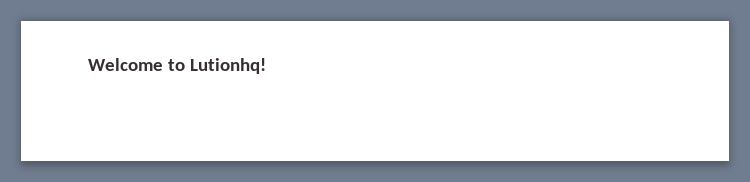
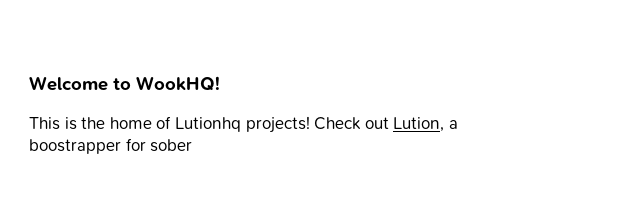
[190,58,267,74] Lutionhq! -> [136,76,220,91] [29,116,458,133] [29,138,193,154] WookHQ! // This is the home of Lutionhq projects! Check out Lution, a boostrapper for sober

